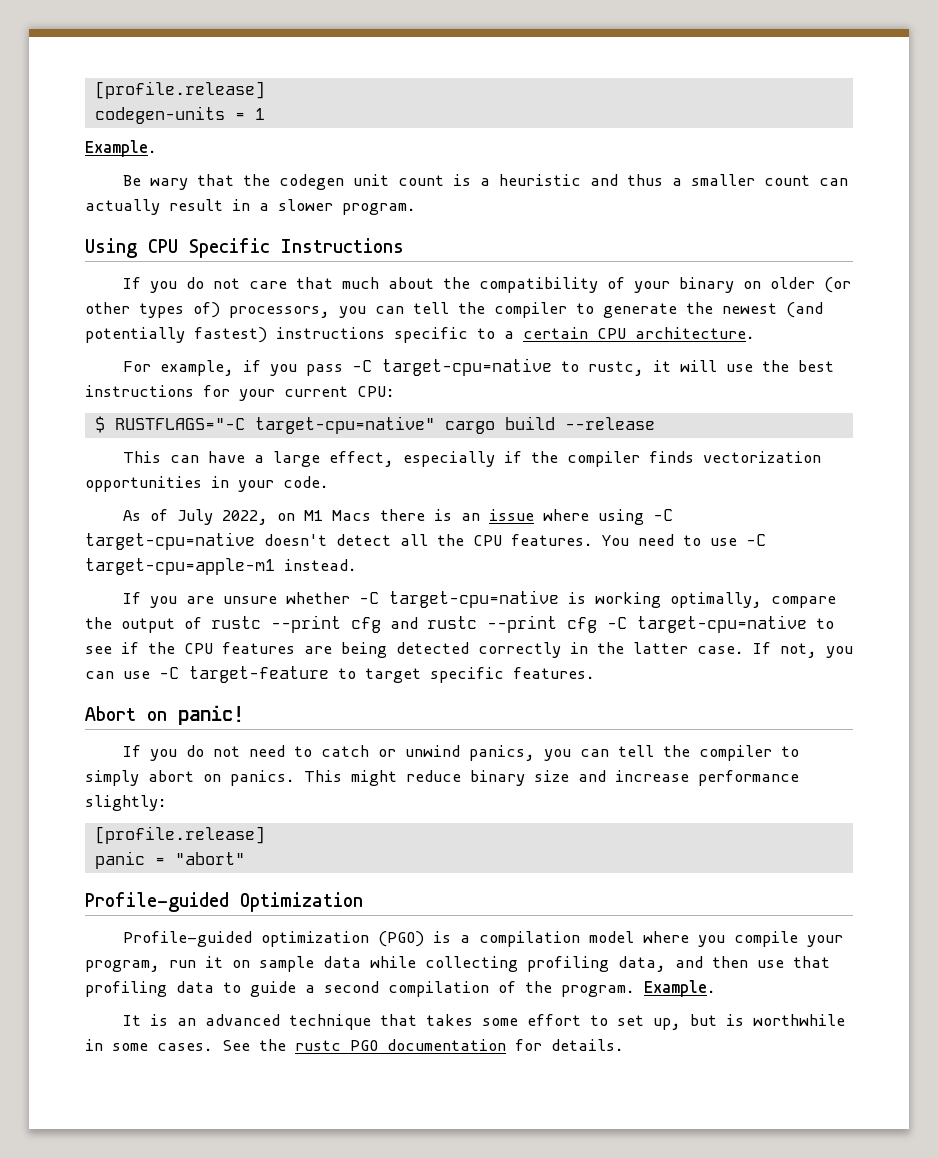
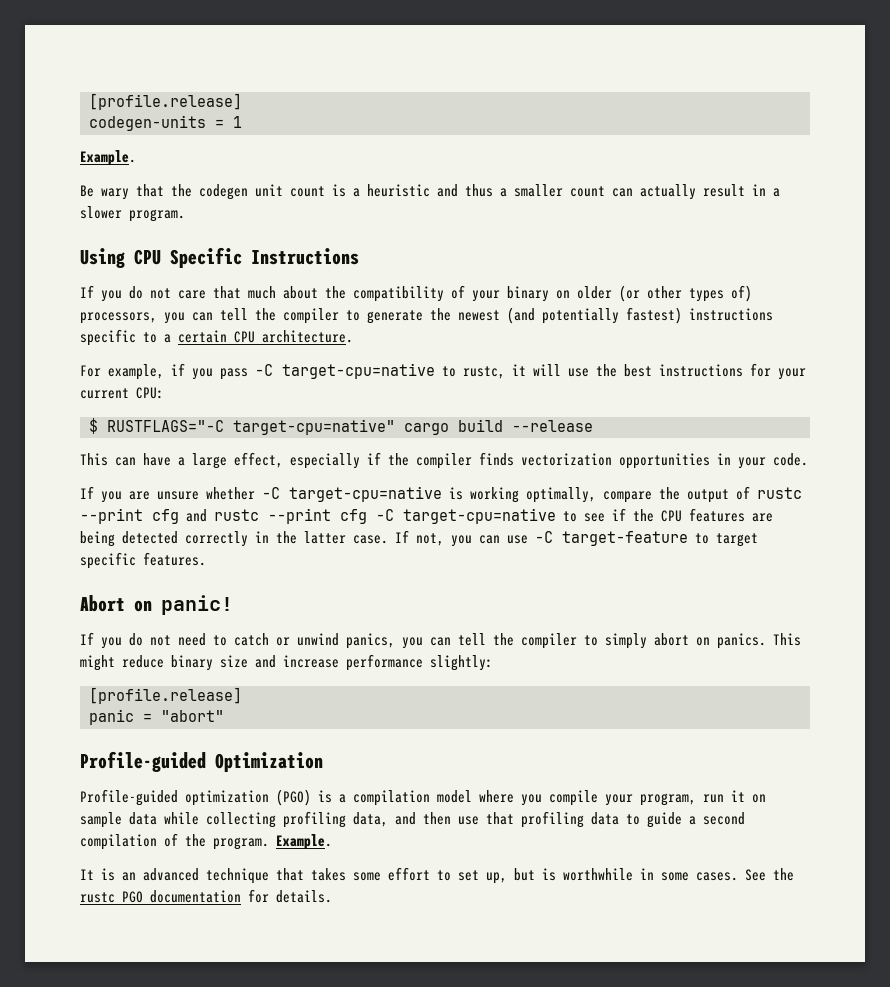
[123,509,674,525] [85,532,766,550] [85,558,357,575] // As of July 2022, on M1 Macs there is an issue where using -C target-cpu=native doesn't detect all the CPU features. You need to use -C target-cpu=apple-m1 instead. -> (808, 459) none

